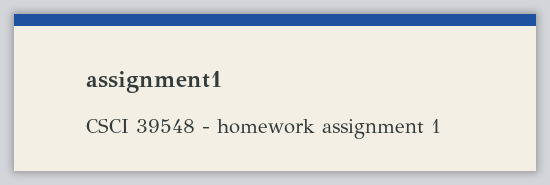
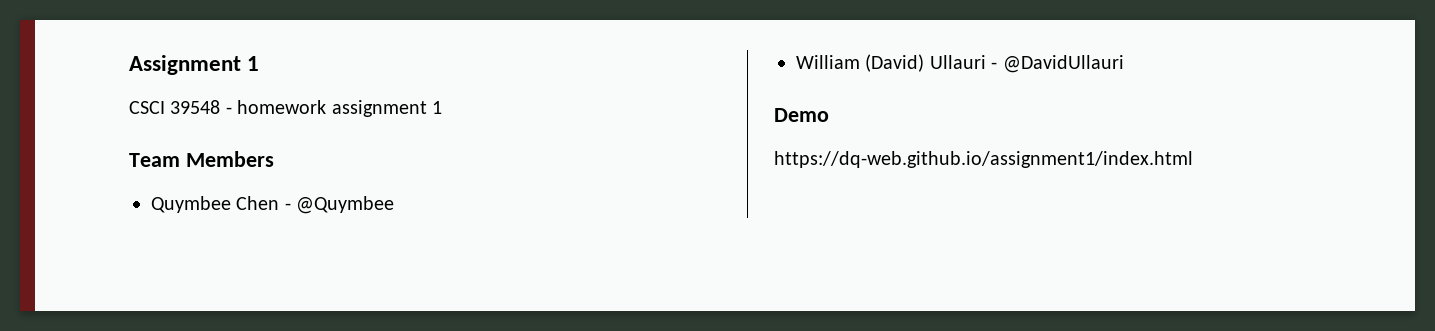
[86,71,223,93] assignment1 -> [129,55,260,75] Assignment 1
(441, 126) none -> [129,151,274,167] [151,196,395,214] [796,54,1124,73] [774,108,829,122] [774,151,1193,168] // Team Members // Quymbee Chen - @Quymbee // William (David) Ullauri - @DavidUllauri // Demo // https://dq-web.github.io/assignment1/index.html

